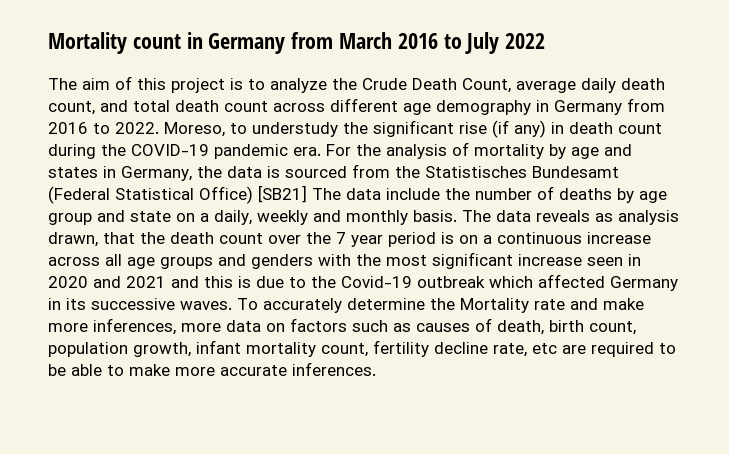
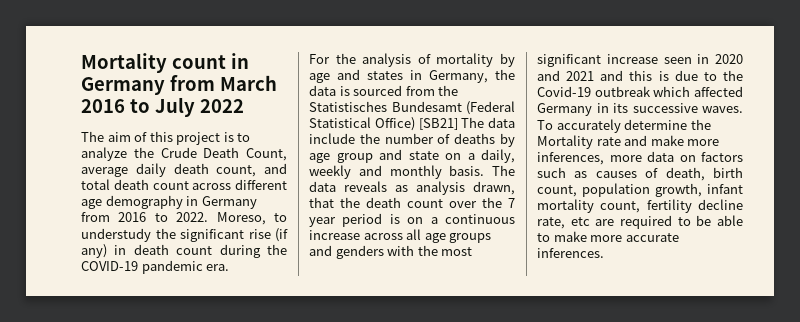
(321, 151) none -> (230, 267) //

